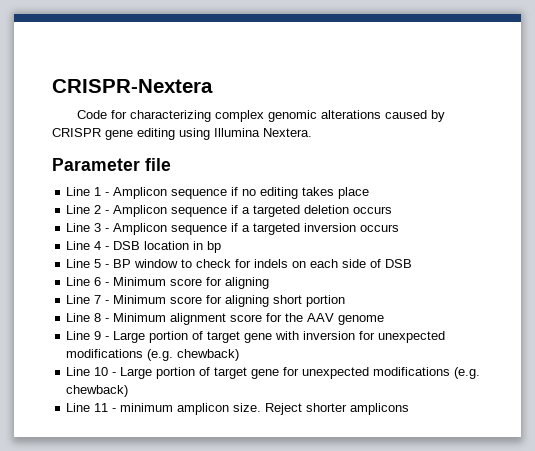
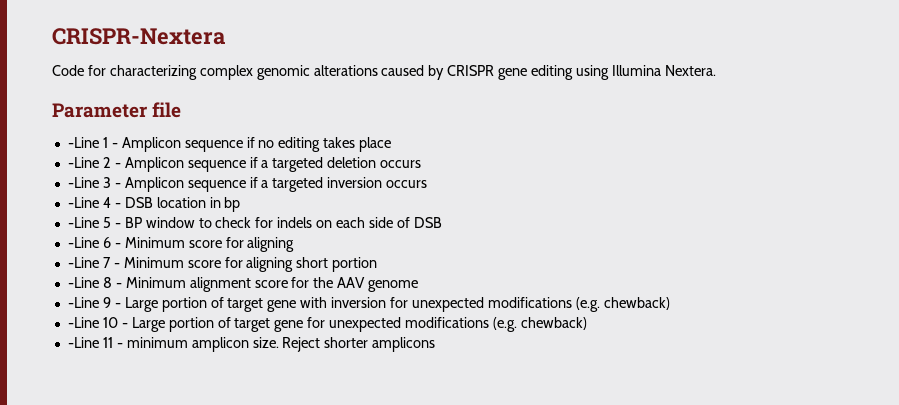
[66,187,91,196] Line -> [67,137,99,148] -Line
[66,205,91,214] Line -> [67,157,99,168] -Line
[66,223,91,232] Line -> [67,177,99,188] -Line
[66,241,91,250] Line -> [67,197,99,208] -Line
[66,259,91,268] Line -> [67,217,99,228] -Line
[66,277,91,286] Line -> [67,237,99,248] -Line
[66,295,91,304] Line -> [67,257,99,268] -Line
[66,313,91,322] Line -> [67,277,99,288] -Line
[66,331,91,340] Line -> [67,297,99,308] -Line
[66,367,91,376] Line -> [67,317,99,328] -Line
[66,403,91,412] Line -> [67,337,99,348] -Line

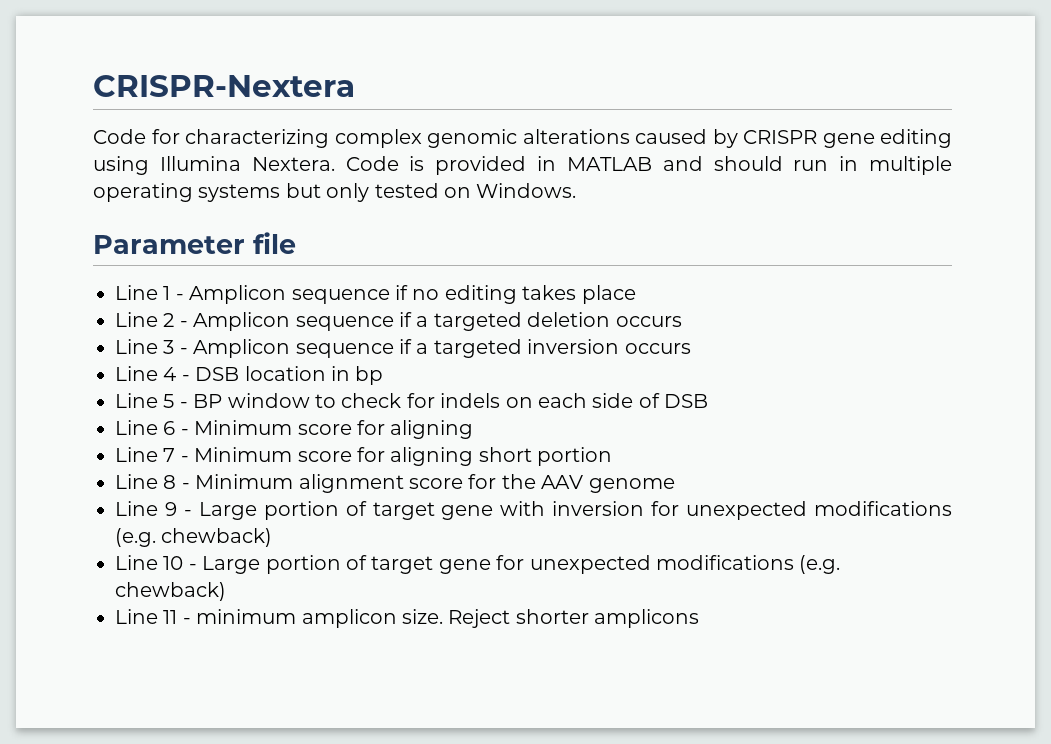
(716, 70) none -> [345,156,953,175] [93,183,577,202] Code is provided in MATLAB and should run in multiple operating systems but only tested on Windows.
[67,137,99,148] -Line -> [115,285,158,300] Line
[67,157,99,168] -Line -> [115,312,158,327] Line
[67,177,99,188] -Line -> [115,339,158,354] Line
[67,197,99,208] -Line -> [115,366,158,381] Line
[67,217,99,228] -Line -> [115,393,158,408] Line
[67,237,99,248] -Line -> [115,420,158,435] Line
[67,257,99,268] -Line -> [115,447,158,462] Line
[67,277,99,288] -Line -> [115,474,158,489] Line
[67,297,99,308] -Line -> [115,501,158,516] Line
[67,317,99,328] -Line -> [115,555,158,570] Line
[67,337,99,348] -Line -> [115,609,158,624] Line

